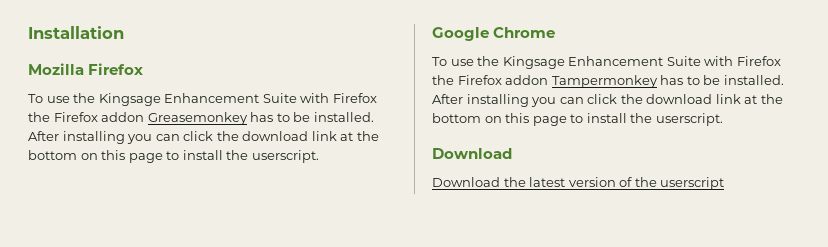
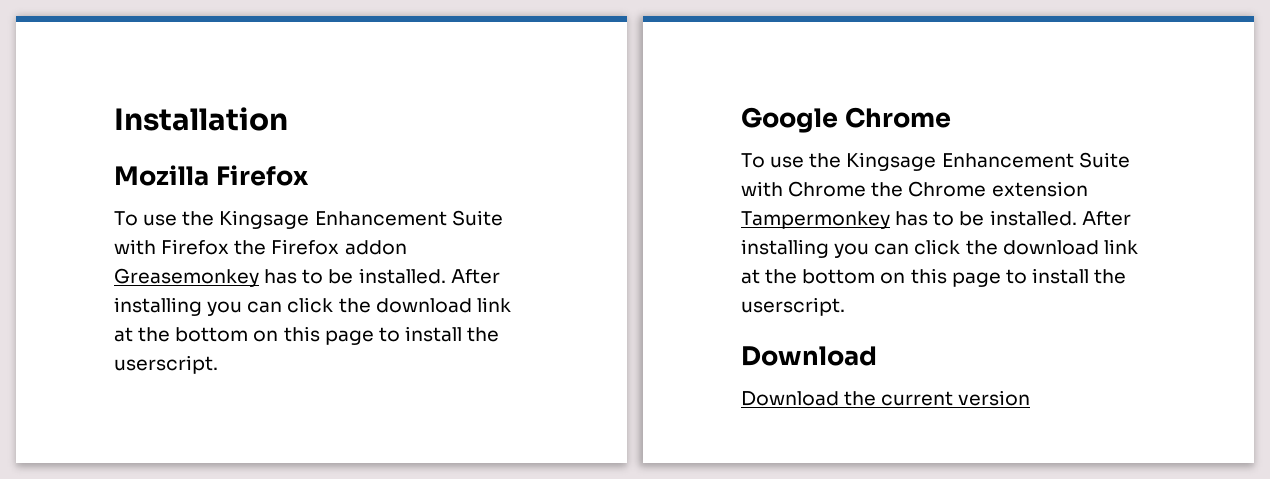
[736,56,781,66] [432,75,549,85] Firefox the Firefox addon -> [788,181,1088,197] Chrome the Chrome extension
[529,177,725,190] latest version of the userscript -> [881,390,1031,406] current version

